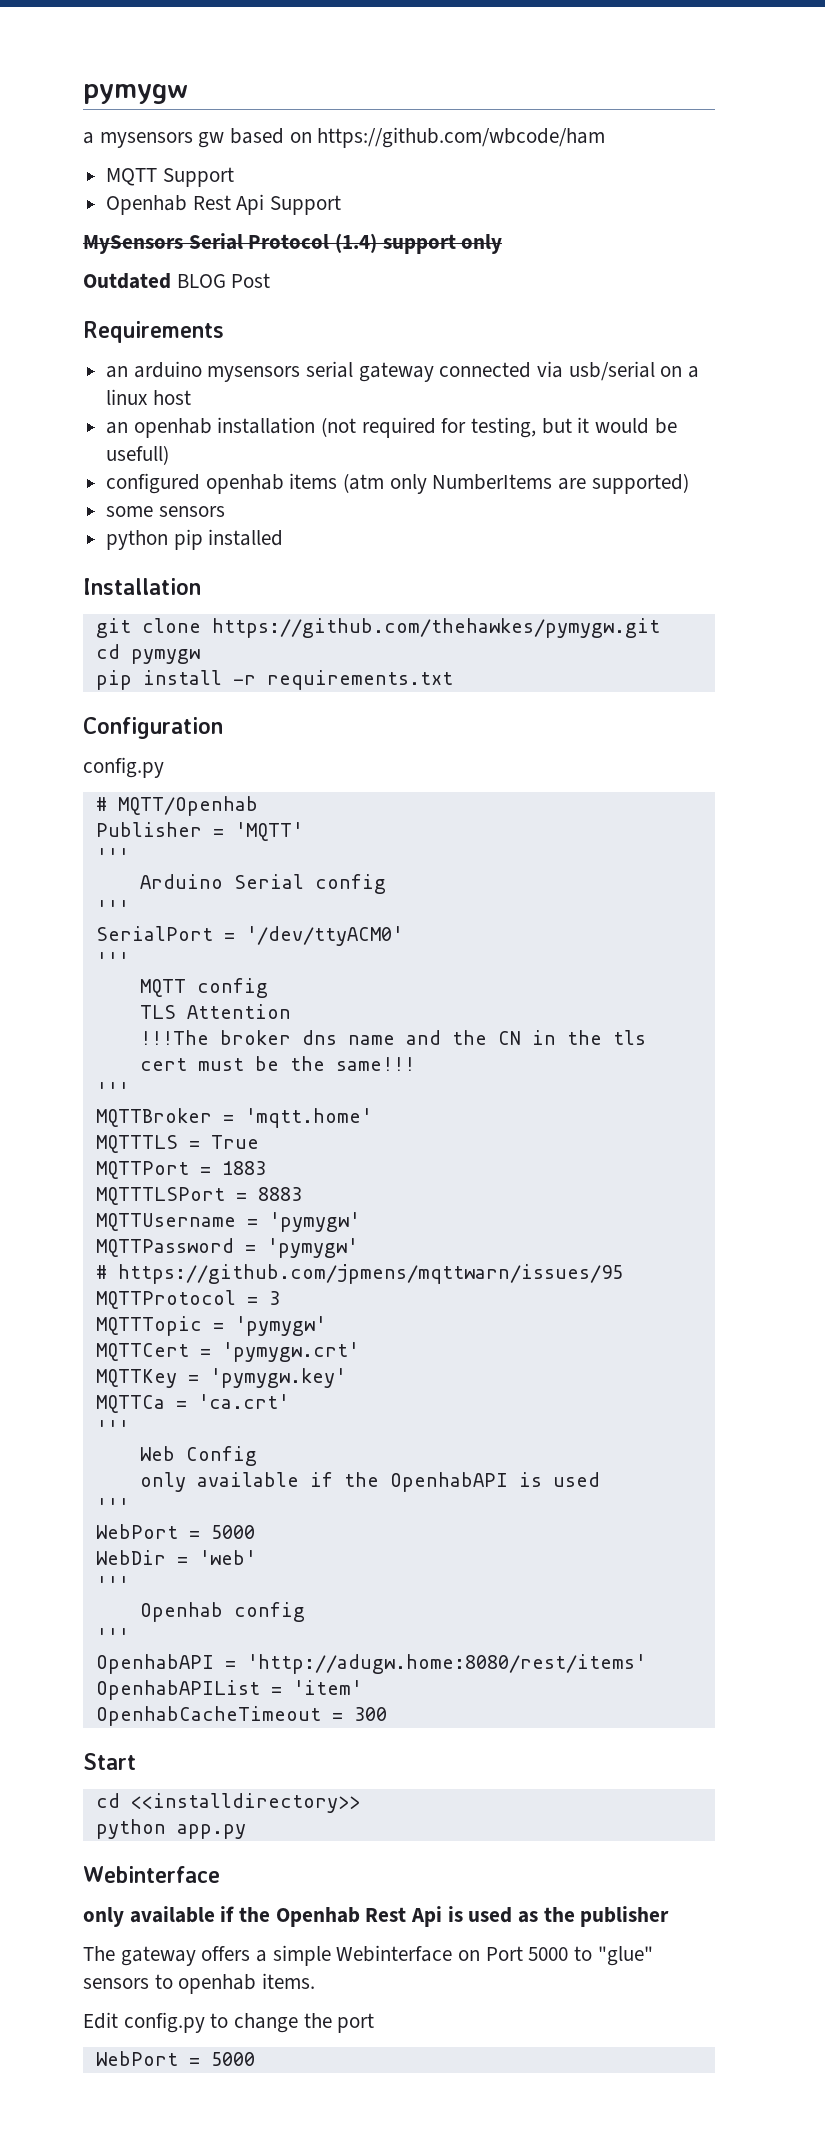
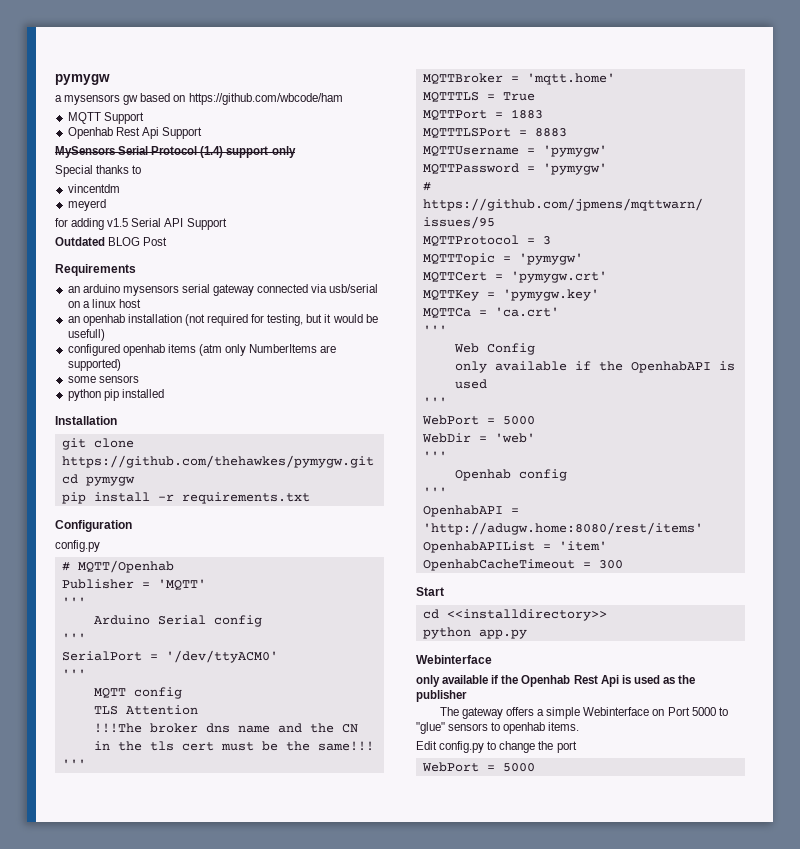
(503, 244) none -> [55,165,142,177] [67,184,120,193] [67,199,106,211] [55,218,227,230] // Special thanks to // vincentdm // meyerd // for adding v1.5 Serial API Support

